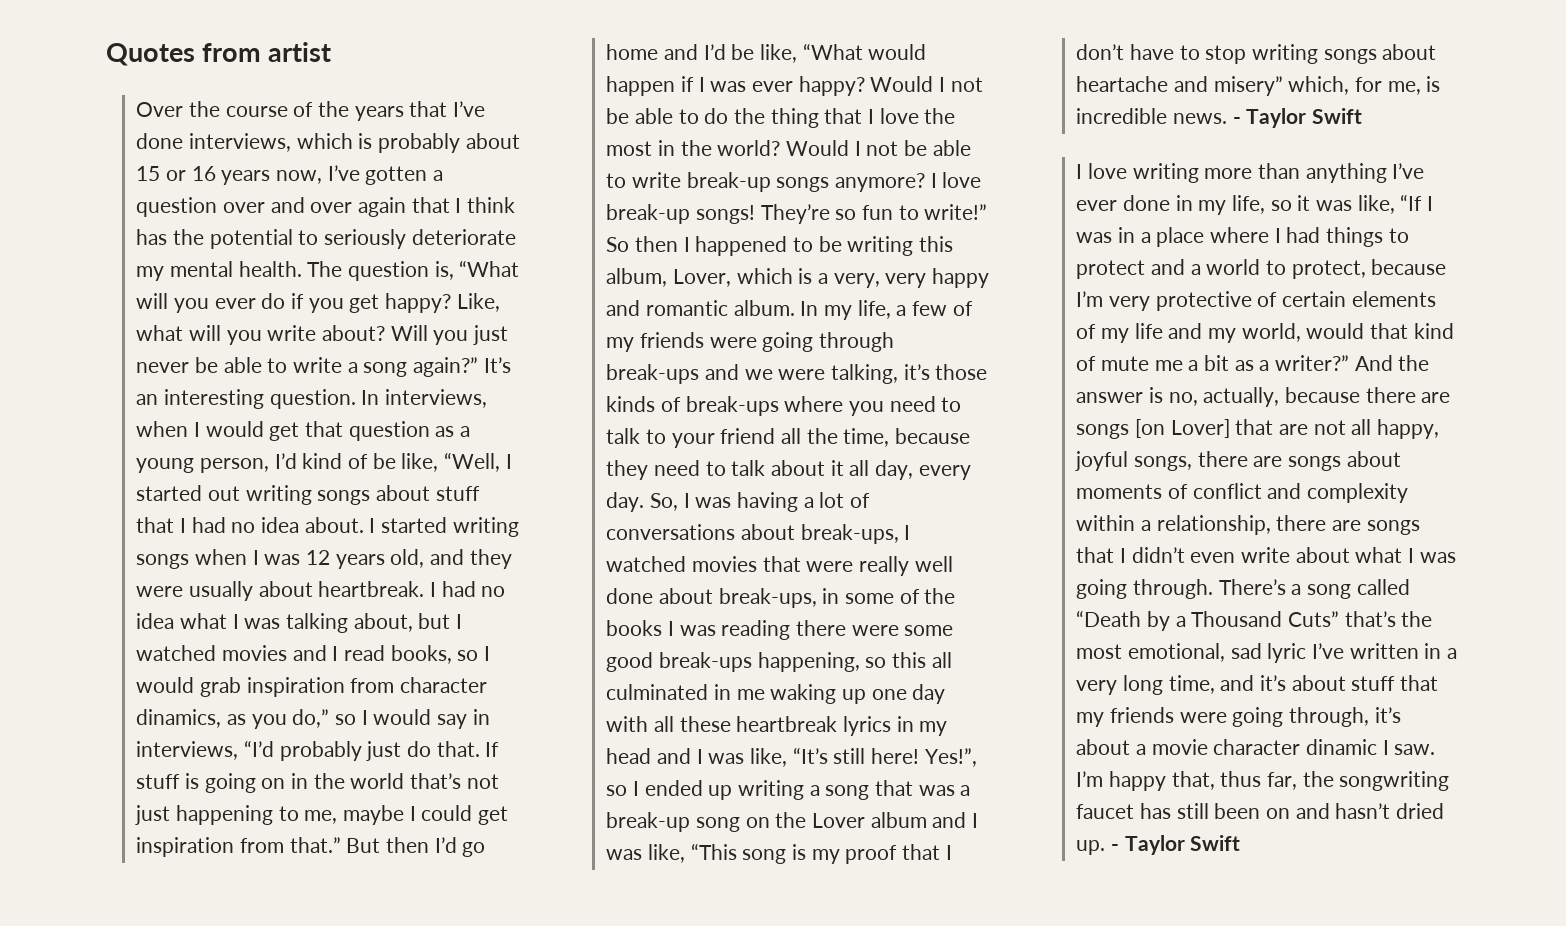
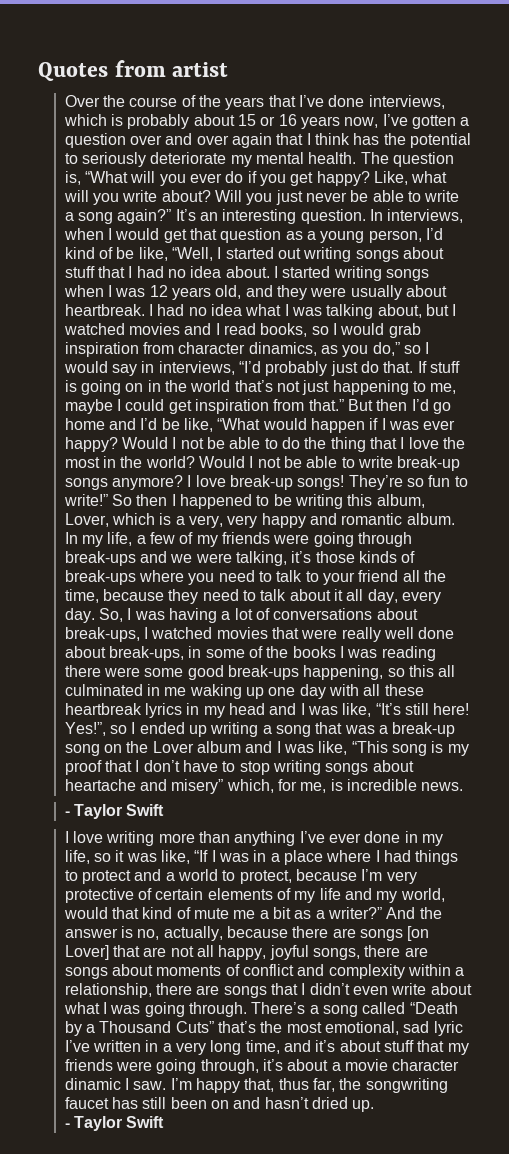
(1227, 118) none -> (464, 786) //
(1106, 847) none -> (375, 1106) //

